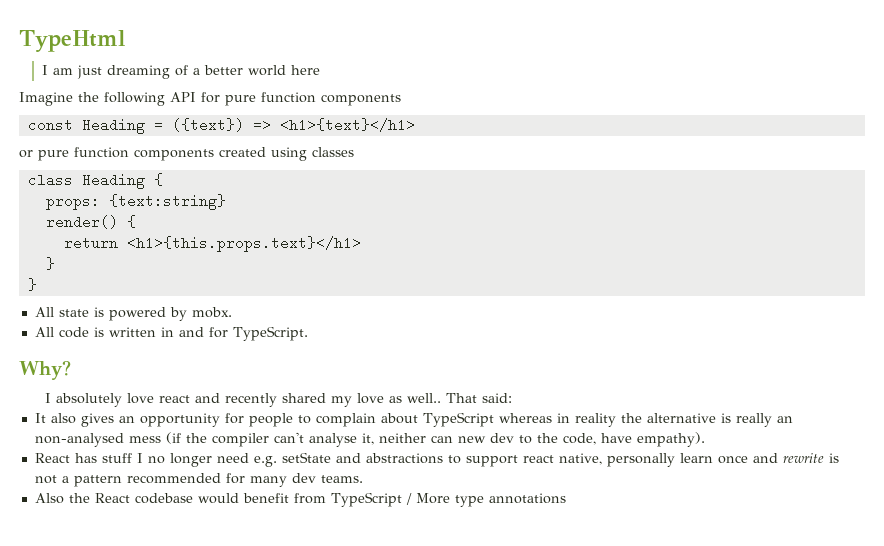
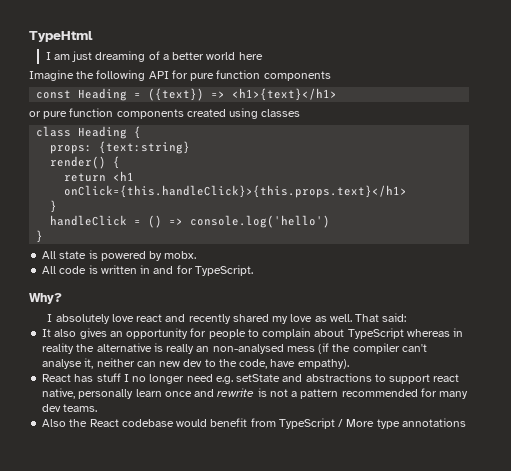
[126,236,361,252] [45,257,55,270] <h1>{this.props.text}</h1> // } -> [113,171,135,181] [64,185,408,198] [50,200,58,213] [50,215,331,228] <h1 onClick={this.handleClick}>{this.props.text}</h1> // } // handleClick = () => console.log('hello')
[406,393,441,403] well.. -> [329,314,352,322] well.

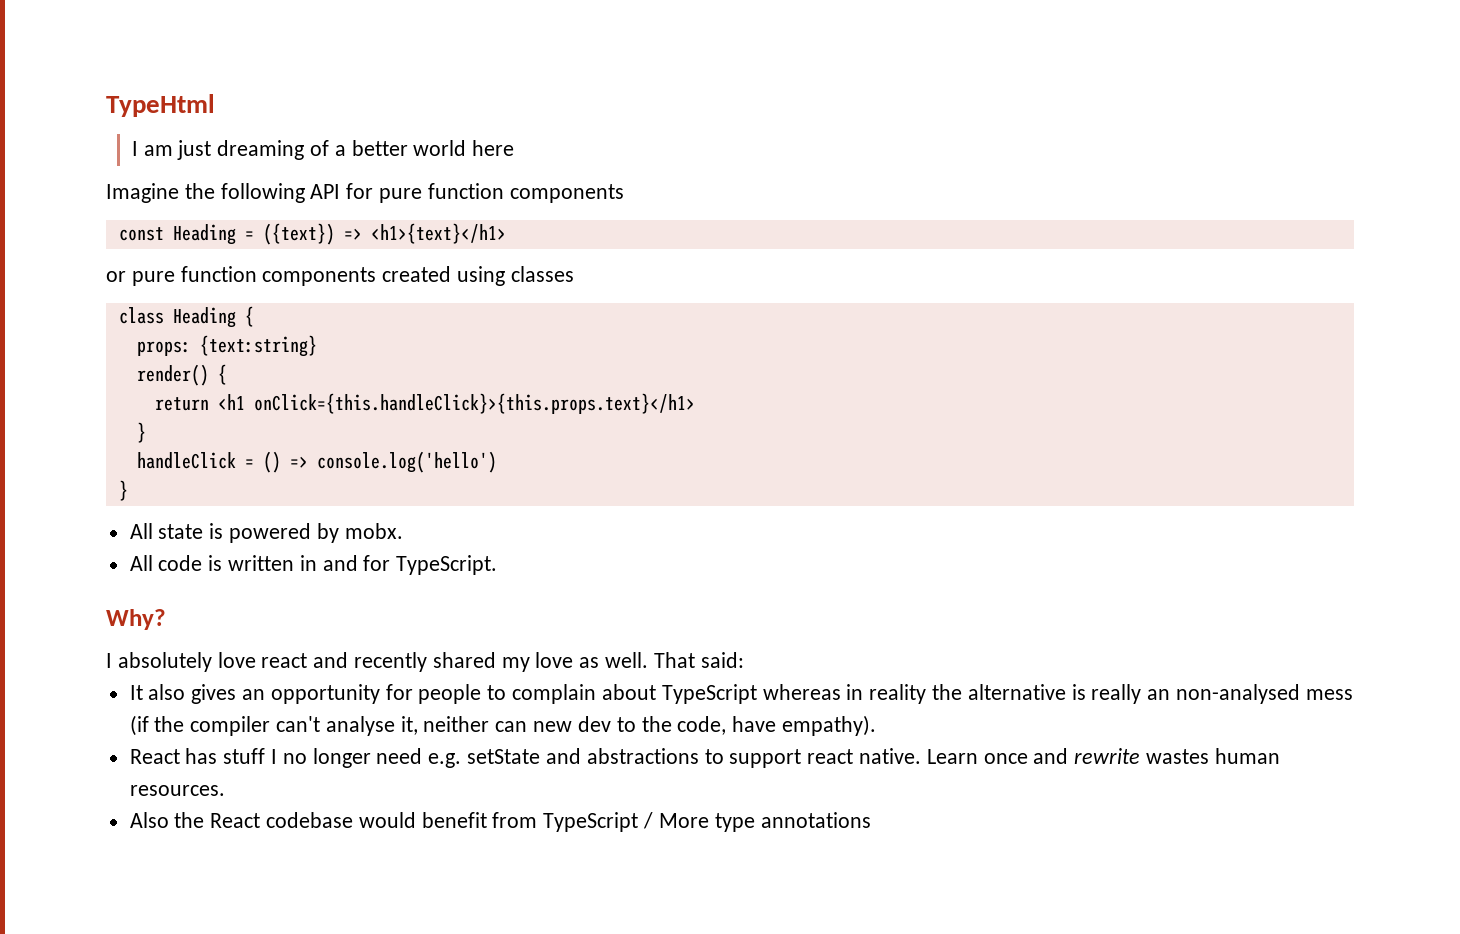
[42,388,469,399] [42,404,98,412] native, personally learn once and rewrite is not a pattern recommended for many dev teams. -> [858,748,1280,764] [129,785,225,796] native. Learn once and rewrite wastes human resources.

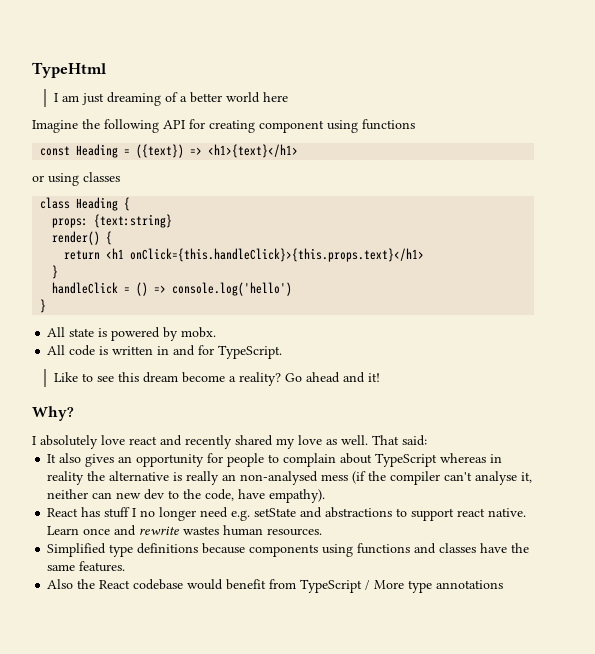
[379,183,624,203] pure function components -> [209,119,415,133] creating component using functions
[131,266,452,286] pure function components created -> (44, 178) none
(498, 565) none -> [53,372,380,386] // Like to see this dream become a reality? Go ahead and it!
(225, 790) none -> [47,543,530,557] [47,561,126,572] // Simplified type definitions because components using functions and classes have the same features.

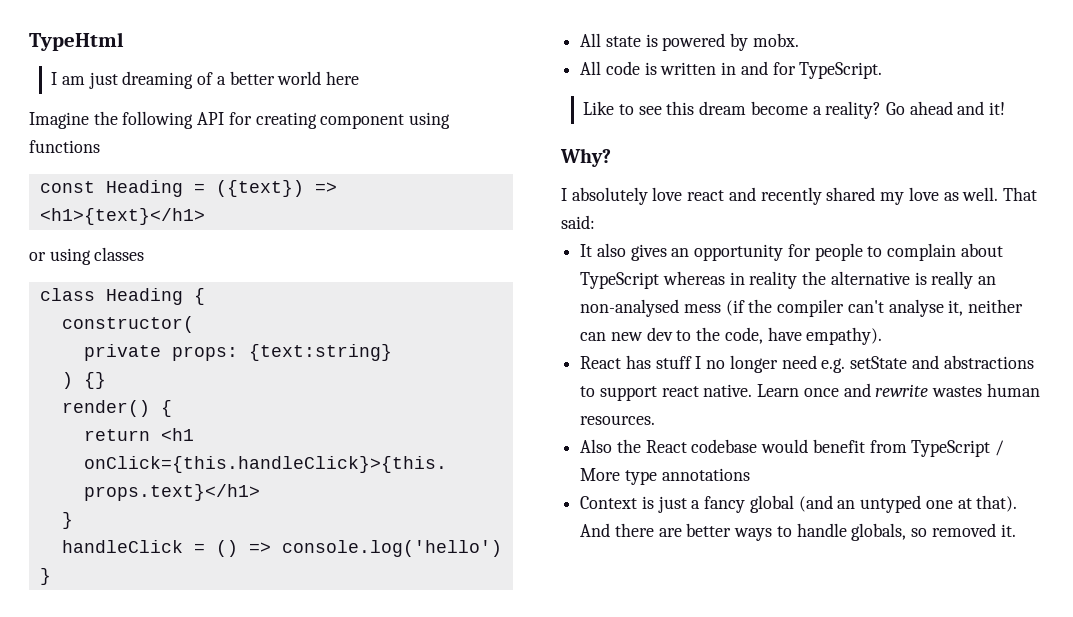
(131, 204) none -> [61,316,194,333] [83,344,161,361] constructor( // private
(173, 221) none -> [61,372,106,389] // ) {}
[47,543,530,557] [47,561,126,572] // Simplified type definitions because components using functions and classes have the same features. -> (656, 420) none
(504, 584) none -> [580,495,1018,513] [580,523,1016,541] // Context is just a fancy global (and an untyped one at that). And there are better ways to handle globals, so removed it.

